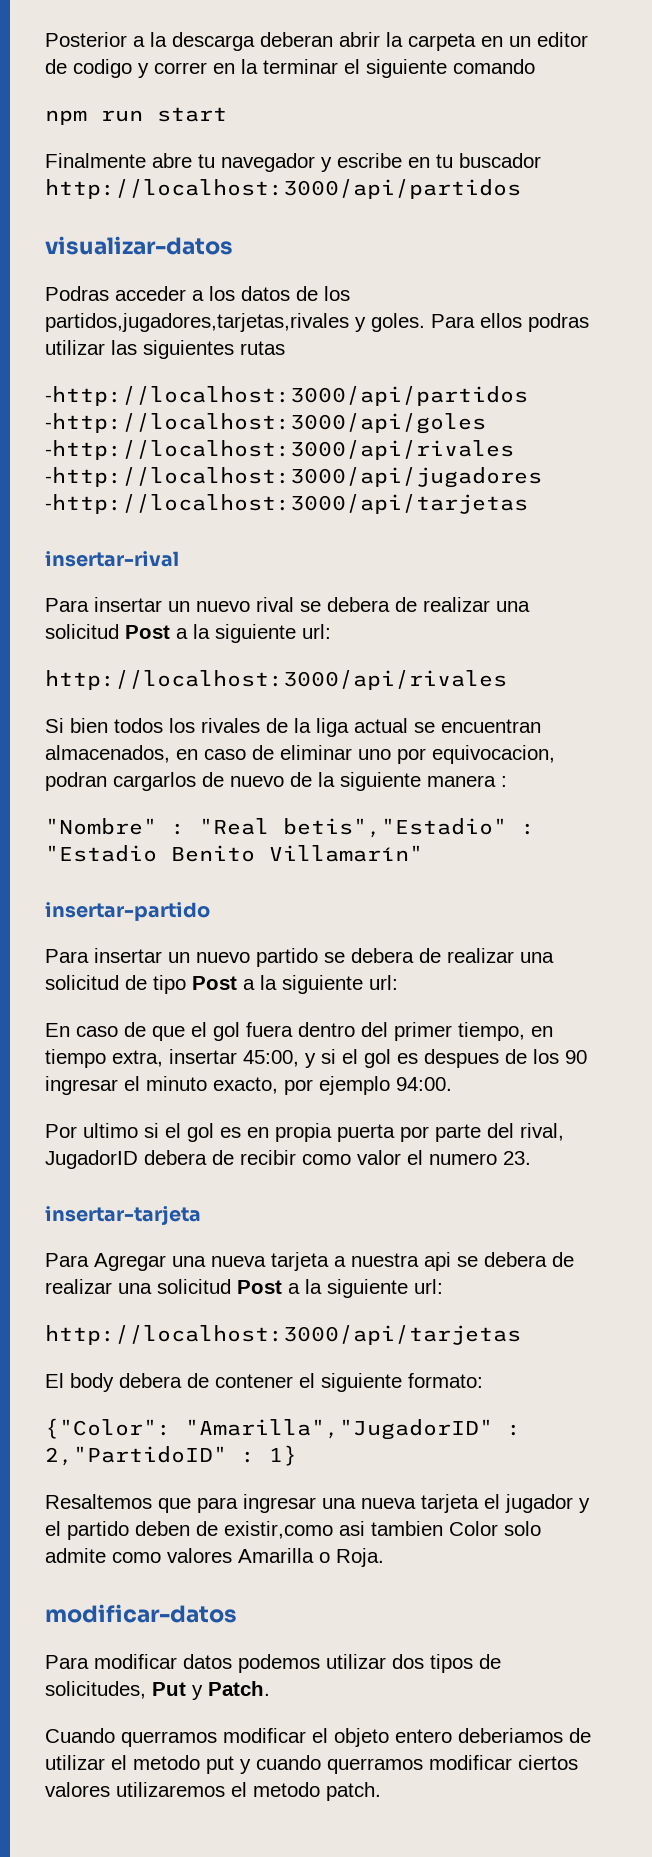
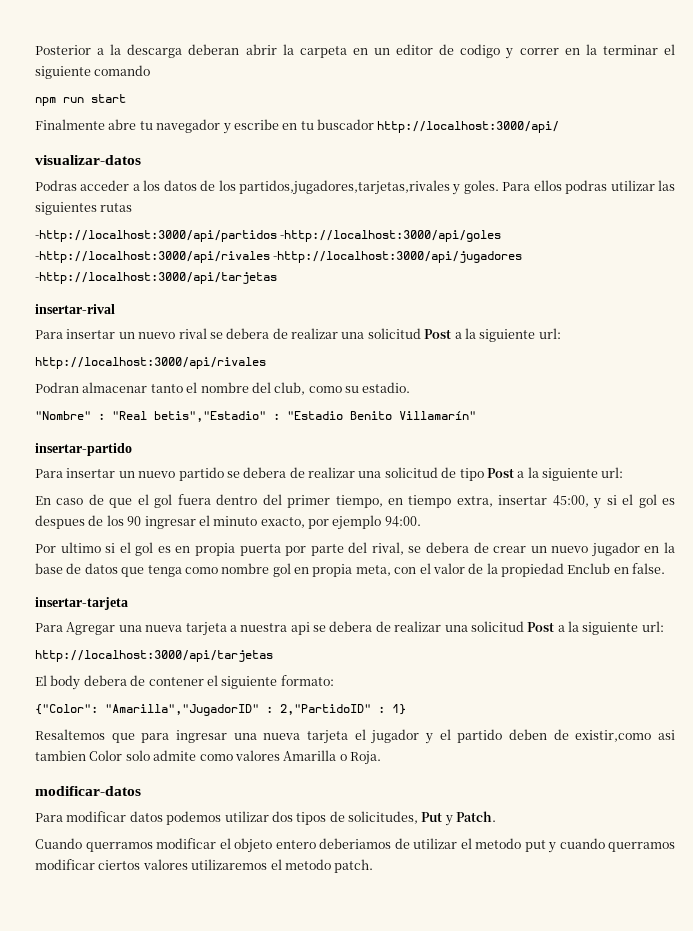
[45,179,521,199] http://localhost:3000/api/partidos -> [377,121,560,133] http://localhost:3000/api/
[45,718,541,737] [45,745,555,764] [45,772,507,791] Si bien todos los rivales de la liga actual se encuentran almacenados, en caso de eliminar uno por equivocacion, podran cargarlos de nuevo de la siguiente manera : -> [35,382,411,395] Podran almacenar tanto el nombre del club, como su estadio.
[45,1150,531,1169] JugadorID debera de recibir como valor el numero 23. -> [408,542,675,557] [35,563,666,577] se debera de crear un nuevo jugador en la base de datos que tenga como nombre gol en propia meta, con el valor de la propiedad Enclub en false.

